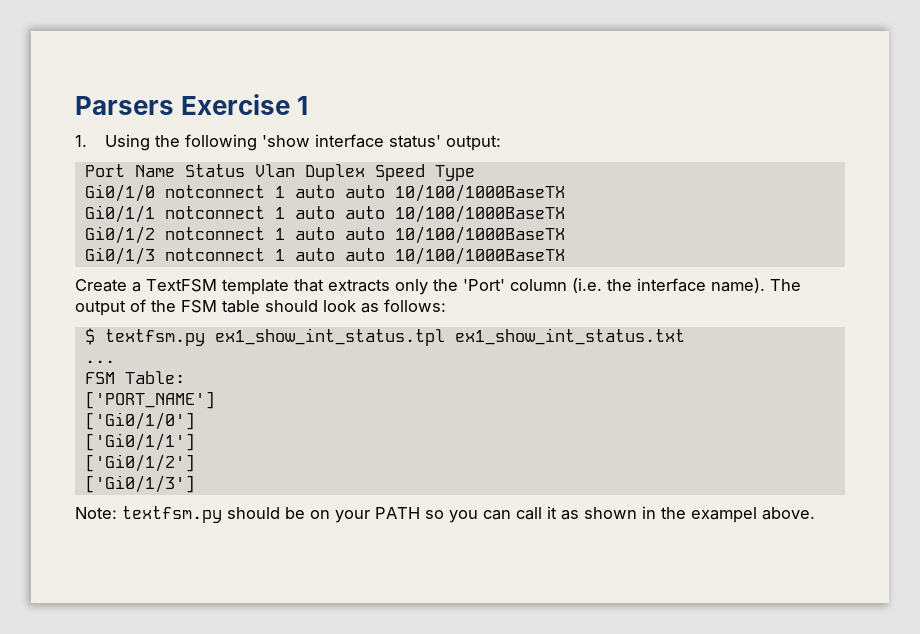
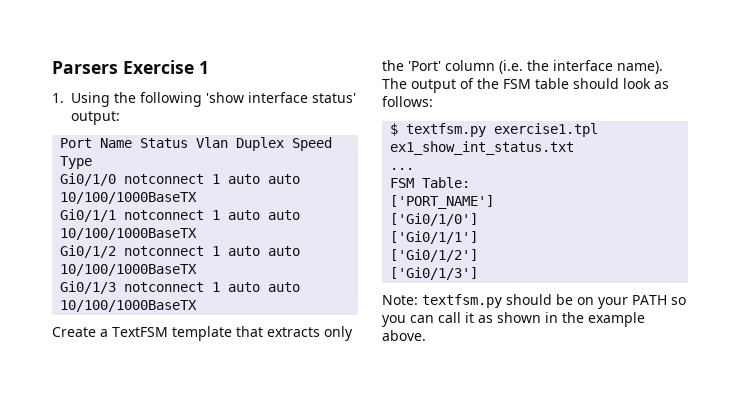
[214,328,445,346] ex1_show_int_status.tpl -> [494,123,599,137] exercise1.tpl
[691,507,757,523] exampel -> [588,312,645,327] example

